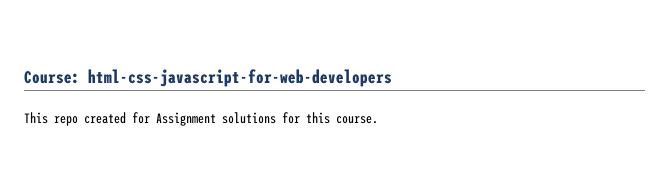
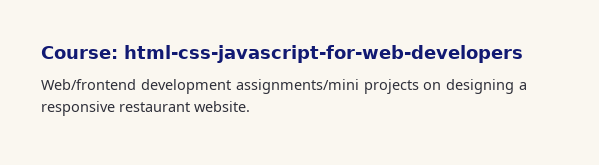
[24,112,378,126] This repo created for Assignment solutions for this course. -> [41,79,527,94] [41,101,250,116] Web/frontend development assignments/mini projects on designing a responsive restaurant website.

